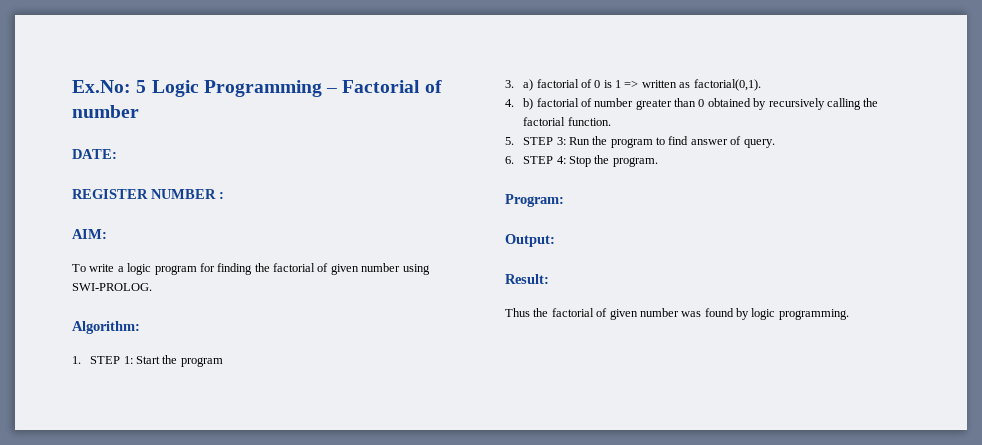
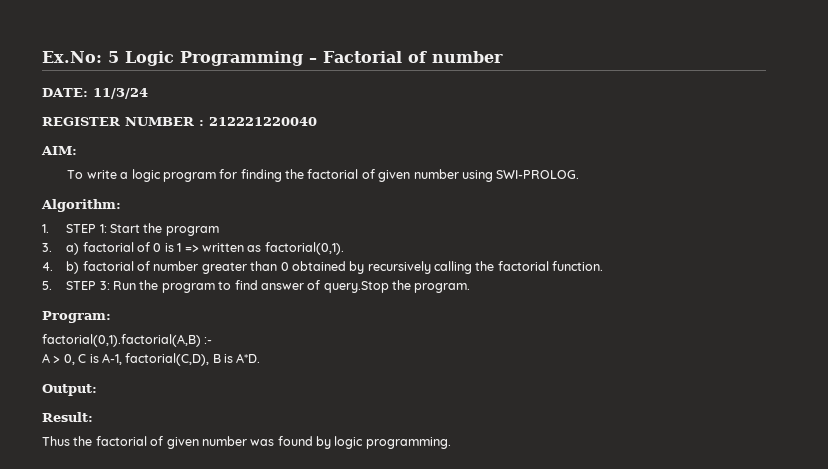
(117, 154) none -> [93,88,148,99] 11/3/24
(224, 195) none -> [209,117,317,126] 212221220040
[743,139,775,148] [505,155,658,167] [505,194,564,207] query. // 6. STEP 4: Stop the program. // Program: -> [323,280,471,293] [42,311,111,323] [42,334,213,347] [42,353,261,366] query.Stop the program. // Program: // factorial(0,1).factorial(A,B) :- // A > 0, C is A-1, factorial(C,D), B is A*D.

